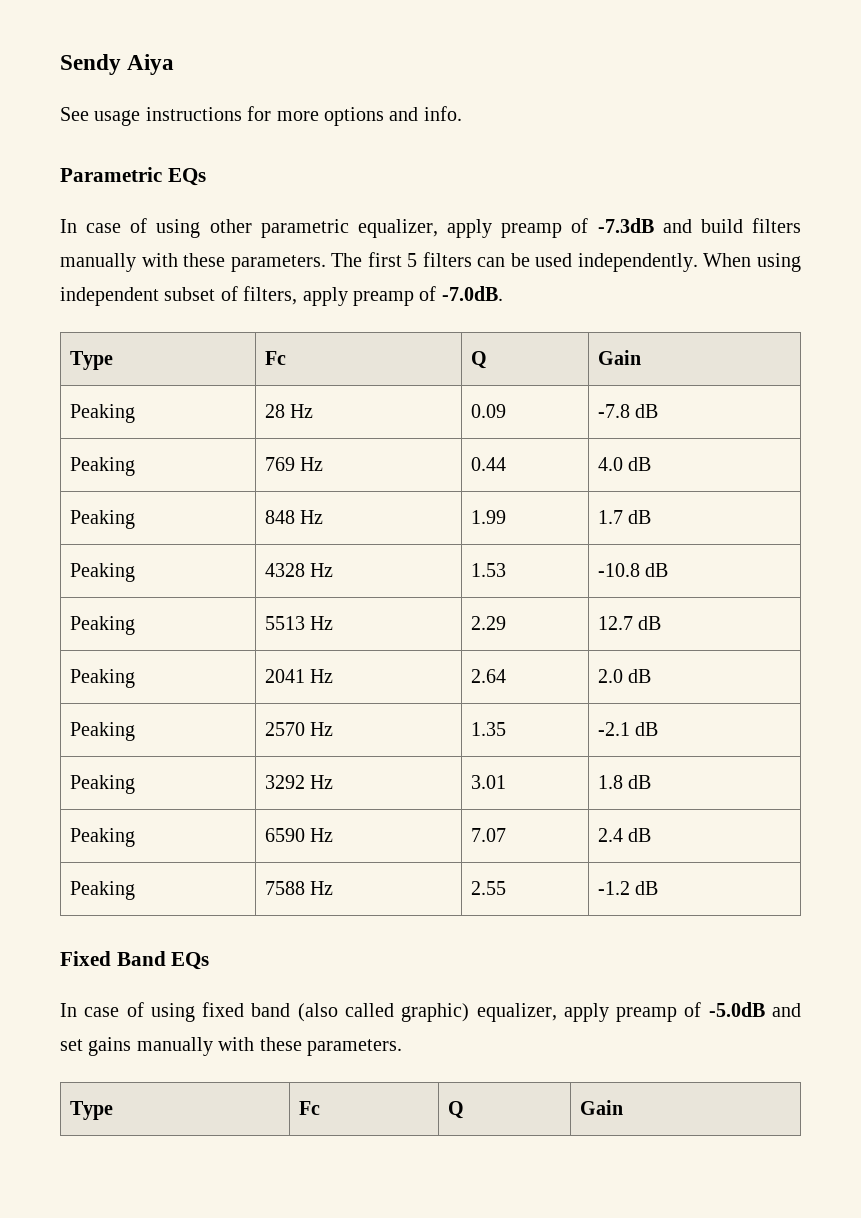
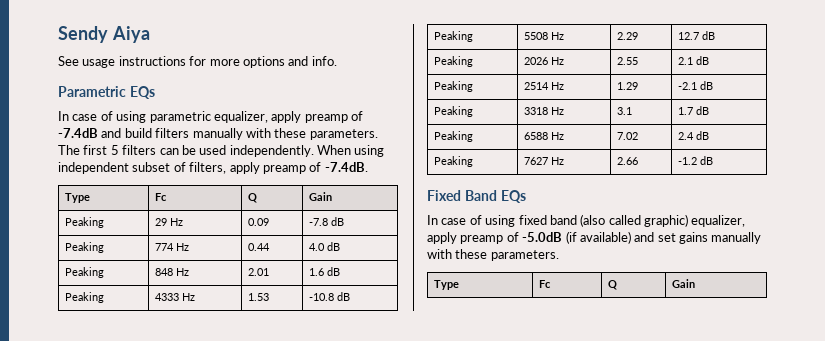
[209,219,252,233] other -> (147, 117) none
[597,218,654,233] -7.3dB -> [58,128,98,138] -7.4dB
[441,286,503,301] -7.0dB. -> [324,162,368,172] -7.4dB.
[264,404,285,418] 28 -> [155,218,168,226] 29
[264,457,295,471] 769 -> [155,243,175,251] 774
[470,510,506,524] [597,510,652,524] [69,563,135,582] [264,563,305,577] 1.99 | 1.7 dB // Peaking | 4328 -> [248,268,270,276] [309,267,341,276] [65,292,105,303] [155,293,180,301] 2.01 | 1.6 dB // Peaking | 4333
[264,616,305,630] 5513 -> [524,32,549,40] 5508
[264,669,334,683] [470,669,506,683] [597,669,652,683] [69,722,135,741] [264,722,334,736] [470,722,506,736] 2041 Hz | 2.64 | 2.0 dB // Peaking | 2570 Hz | 1.35 -> [524,57,565,65] [617,57,639,65] [678,56,710,65] [434,81,474,92] [524,82,565,90] [617,82,639,90] 2026 Hz | 2.55 | 2.1 dB // Peaking | 2514 Hz | 1.29
[264,775,334,789] [470,775,506,789] [597,775,652,789] [69,828,135,847] [264,828,334,842] [470,828,506,842] 3292 Hz | 3.01 | 1.8 dB // Peaking | 6590 Hz | 7.07 -> [524,107,565,115] [617,107,633,115] [678,106,710,115] [434,131,474,142] [524,132,565,140] [617,132,639,140] 3318 Hz | 3.1 | 1.7 dB // Peaking | 6588 Hz | 7.02
[264,881,334,895] [470,881,506,895] 7588 Hz | 2.55 -> [524,157,565,165] [617,157,639,165] 7627 Hz | 2.66
(765, 1009) none -> [565,231,631,244] (if available)

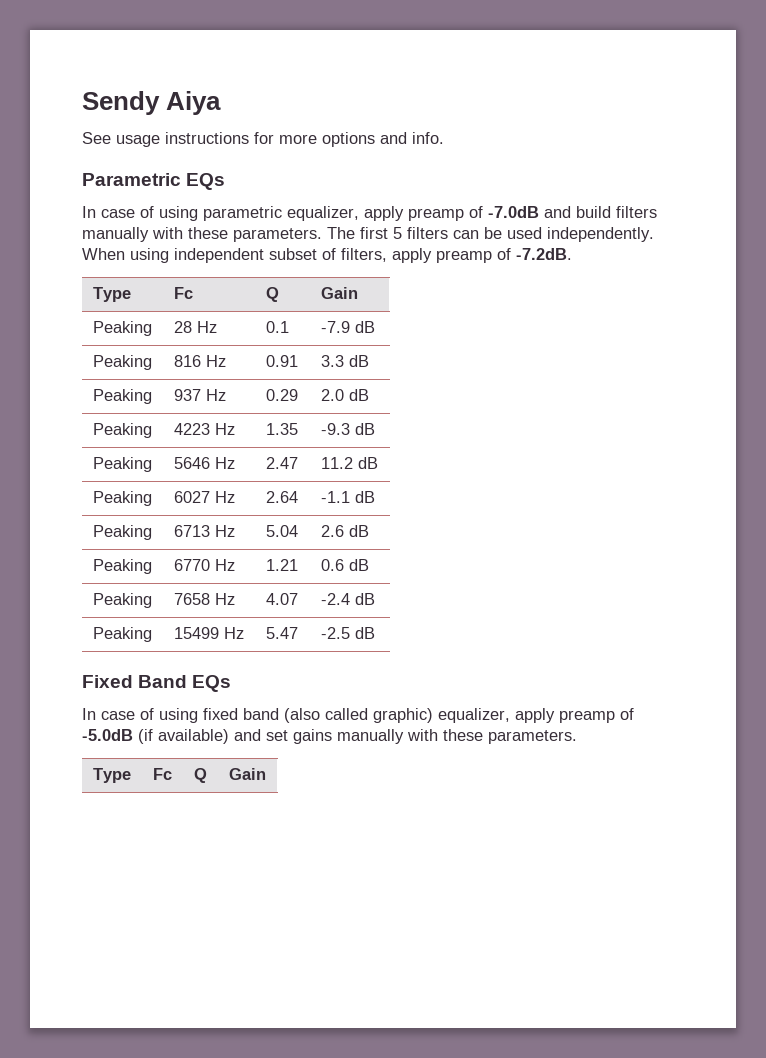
[58,128,98,138] -7.4dB -> [488,206,539,218] -7.0dB
[324,162,368,172] -7.4dB. -> [516,248,572,260] -7.2dB.
[155,218,184,226] [248,218,270,226] [309,217,345,226] [65,242,105,253] [155,243,190,251] [248,243,271,251] [309,242,341,251] [65,267,105,278] [155,268,190,276] [248,268,270,276] [309,267,341,276] [65,292,105,303] [155,293,196,301] [248,293,270,301] [309,292,351,301] [434,31,474,42] [524,32,565,40] [617,32,639,40] [678,31,716,40] [434,56,474,67] [524,57,565,65] [617,57,639,65] [678,56,710,65] [434,81,474,92] [524,82,565,90] [617,82,639,90] [678,81,714,90] [434,106,474,117] [524,107,565,115] [617,107,633,115] [678,106,710,115] [434,131,474,142] [524,132,565,140] [617,132,639,140] [678,131,710,140] [434,156,474,167] [524,157,565,165] [617,157,639,165] [678,157,698,165] 29 Hz | 0.09 | -7.8 dB // Peaking | 774 Hz | 0.44 | 4.0 dB // Peaking | 848 Hz | 2.01 | 1.6 dB // Peaking | 4333 Hz | 1.53 | -10.8 dB // Peaking | 5508 Hz | 2.29 | 12.7 dB // Peaking | 2026 Hz | 2.55 | 2.1 dB // Peaking | 2514 Hz | 1.29 | -2.1 dB // Peaking | 3318 Hz | 3.1 | 1.7 dB // Peaking | 6588 Hz | 7.02 | 2.4 dB // Peaking | 7627 Hz | 2.66 | -1.2 -> [173,321,217,333] [265,321,289,333] [320,321,375,333] [92,355,152,370] [173,355,226,367] [265,355,298,367] [320,355,369,367] [92,389,152,404] [173,389,226,401] [265,389,298,401] [320,389,369,401] [92,423,152,438] [173,423,235,435] [265,423,298,435] [320,423,375,435] [92,457,152,472] [173,457,235,469] [265,457,298,469] [320,457,378,469] [92,491,152,506] [173,491,235,503] [265,491,298,503] [320,491,375,503] [92,525,152,540] [173,525,235,537] [265,525,298,537] [320,525,369,537] [92,559,152,574] [173,559,235,571] [265,559,298,571] [320,559,369,571] [92,593,152,608] [173,593,235,605] [265,593,298,605] [320,593,375,605] [92,627,152,642] [173,627,244,639] [265,627,298,639] [320,627,350,639] 28 Hz | 0.1 | -7.9 dB // Peaking | 816 Hz | 0.91 | 3.3 dB // Peaking | 937 Hz | 0.29 | 2.0 dB // Peaking | 4223 Hz | 1.35 | -9.3 dB // Peaking | 5646 Hz | 2.47 | 11.2 dB // Peaking | 6027 Hz | 2.64 | -1.1 dB // Peaking | 6713 Hz | 5.04 | 2.6 dB // Peaking | 6770 Hz | 1.21 | 0.6 dB // Peaking | 7658 Hz | 4.07 | -2.4 dB // Peaking | 15499 Hz | 5.47 | -2.5

